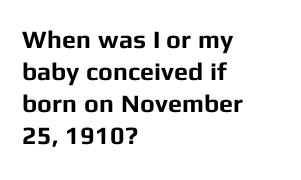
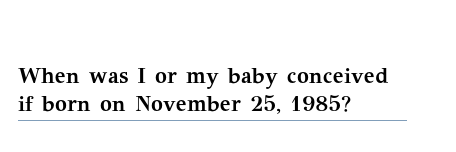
[64,127,138,145] 1910? -> [290,95,351,112] 1985?

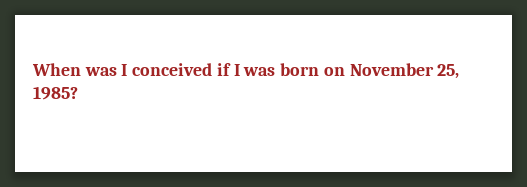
[154,68,389,89] [18,96,34,111] or my baby conceived if -> [132,63,276,76] conceived if I was

